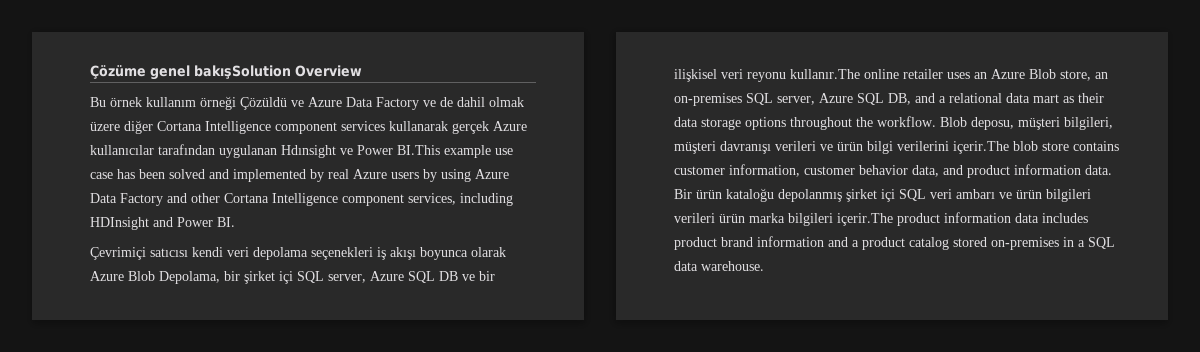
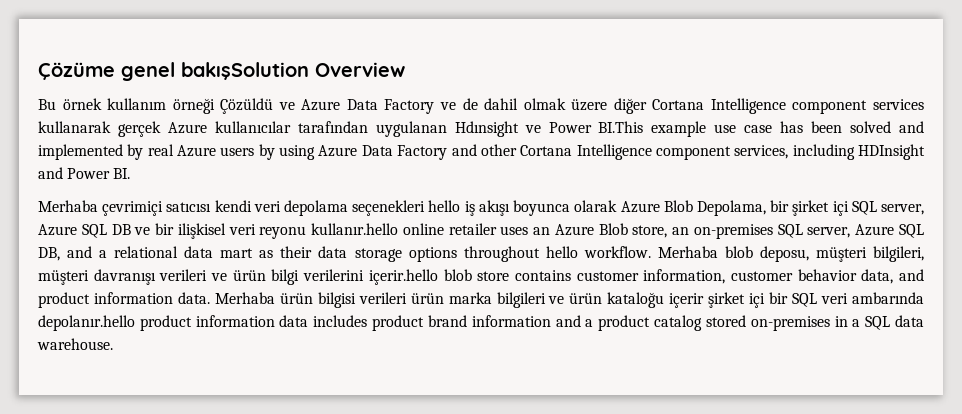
[90,247,146,260] Çevrimiçi -> [38,200,164,216] Merhaba çevrimiçi
(373, 253) none -> [428,200,461,212] hello
[790,69,860,79] kullanır.The -> [311,223,399,235] kullanır.hello
[856,116,967,127] the workflow. Blob -> [545,246,753,258] hello workflow. Merhaba blob
[953,141,1009,154] içerir.The -> [368,269,438,285] içerir.hello
[674,188,1091,202] [674,213,893,226] Bir ürün kataloğu depolanmış şirket içi SQL veri ambarı ve ürün bilgileri verileri ürün marka bilgileri içerir.The -> [214,292,924,308] [38,315,135,331] Merhaba ürün bilgisi verileri ürün marka bilgileri ve ürün kataloğu içerir şirket içi bir SQL veri ambarında depolanır.hello

